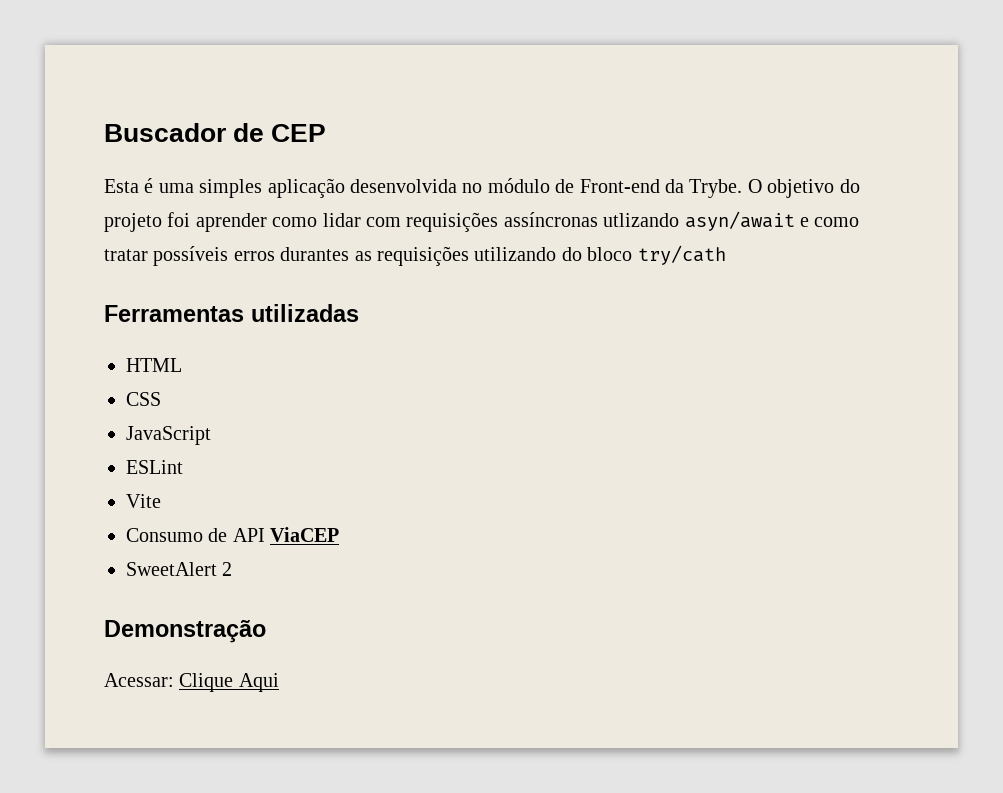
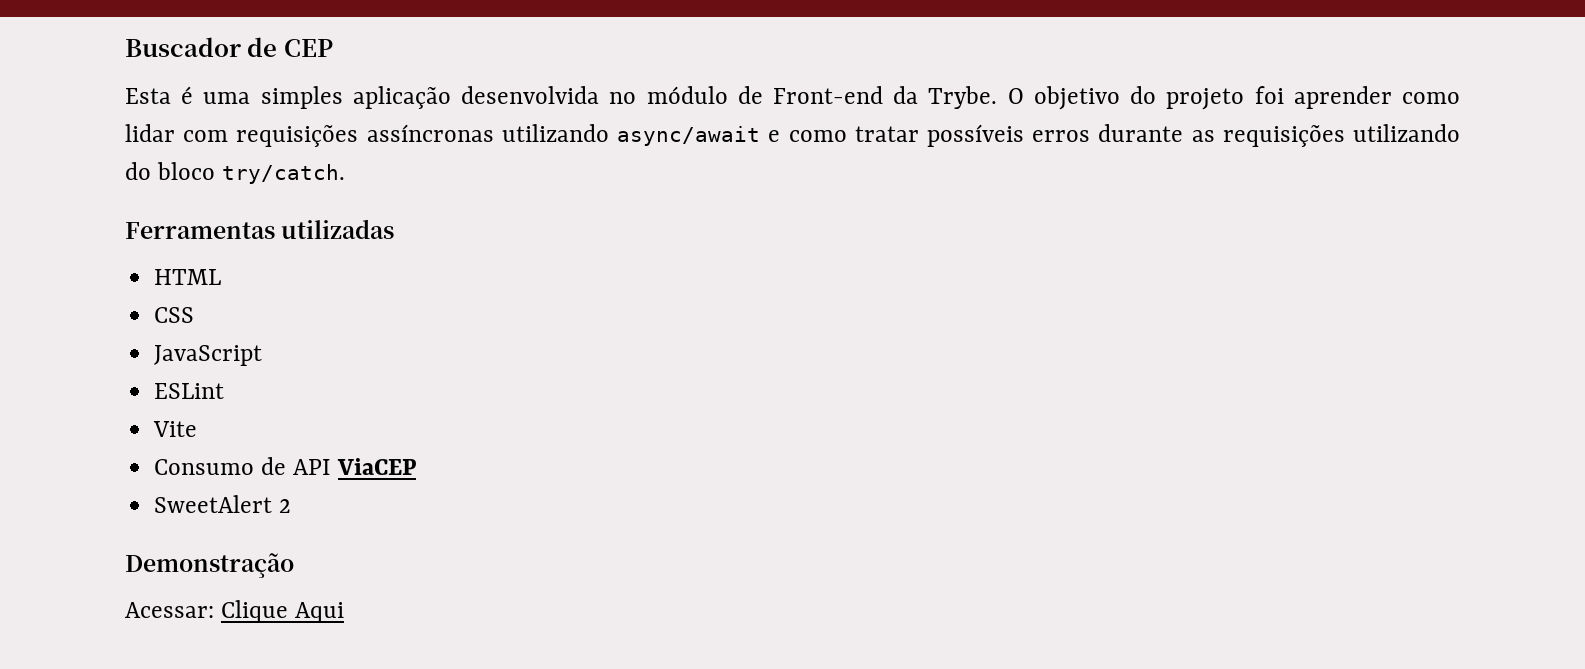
[603,211,795,231] utlizando asyn/await -> [501,124,761,146] utilizando async/await
[280,247,350,261] durantes -> [1098,124,1184,142] durante
[637,245,726,265] try/cath -> [222,164,346,184] try/catch.

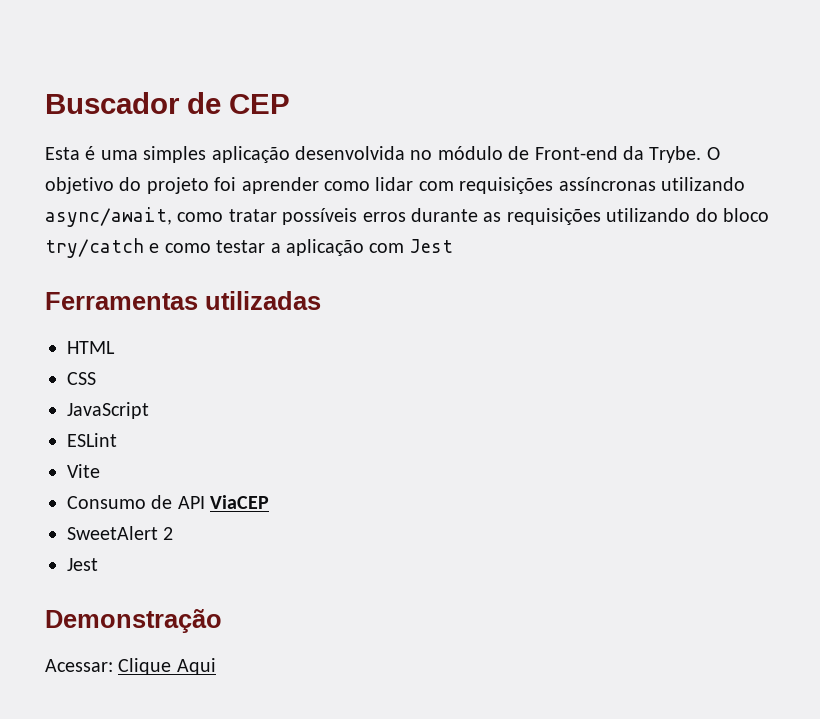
[617,126,781,146] async/await e -> [45,207,172,227] async/await,
[222,164,346,184] try/catch. -> [45,238,453,258] try/catch e como testar a aplicação com Jest
(292, 506) none -> [67,558,98,571] // Jest

